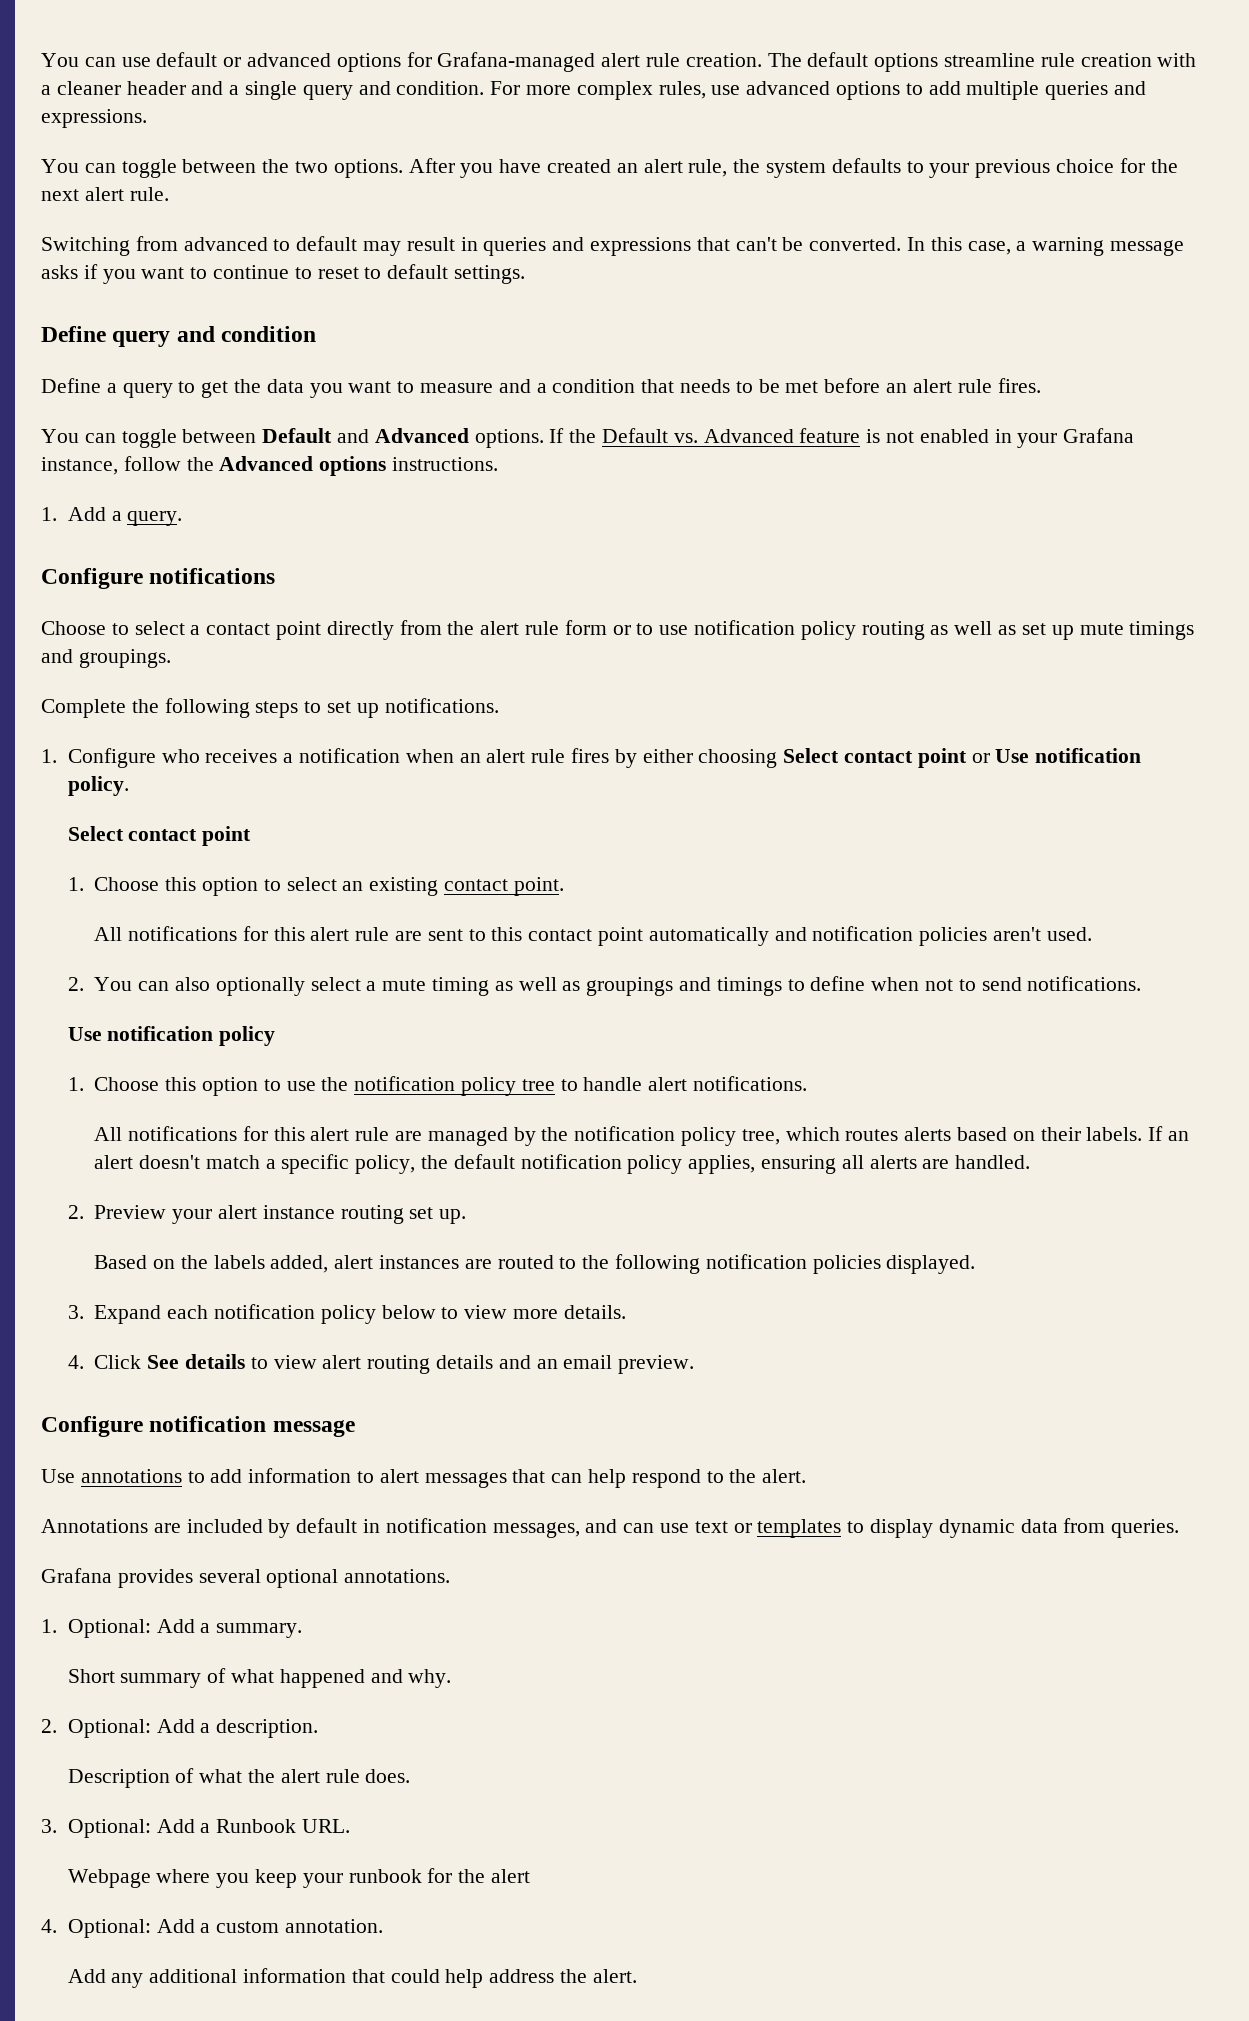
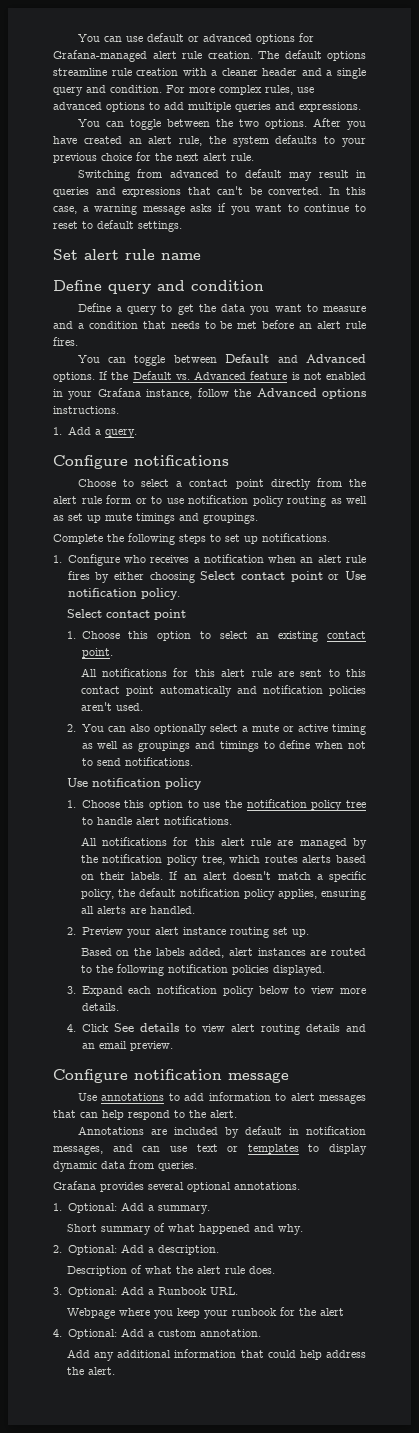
(526, 274) none -> [53,249,201,260] // Set alert rule name
(427, 985) none -> [282,724,328,732] or active

